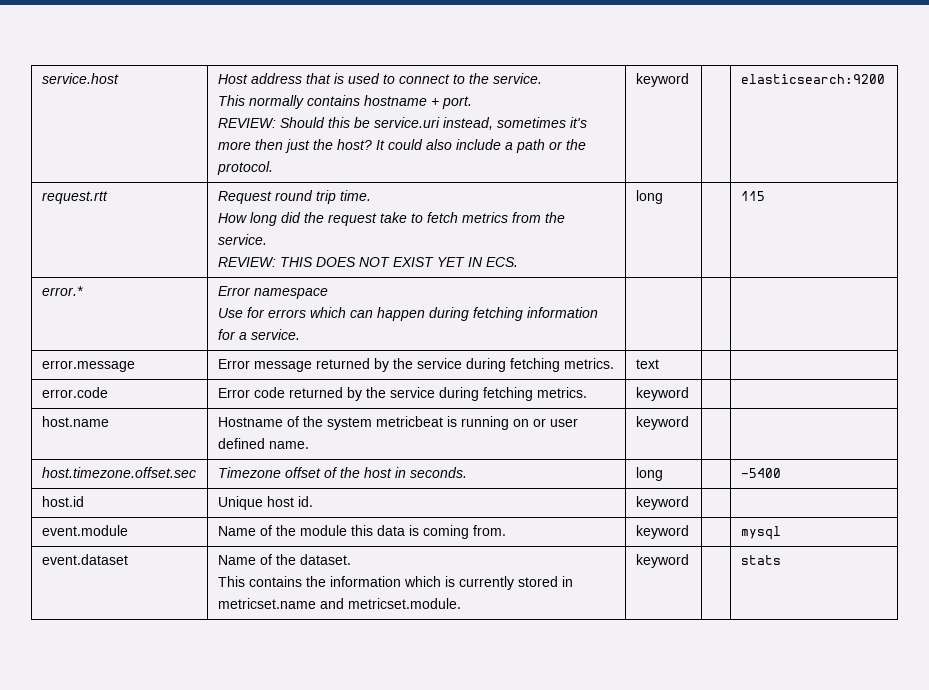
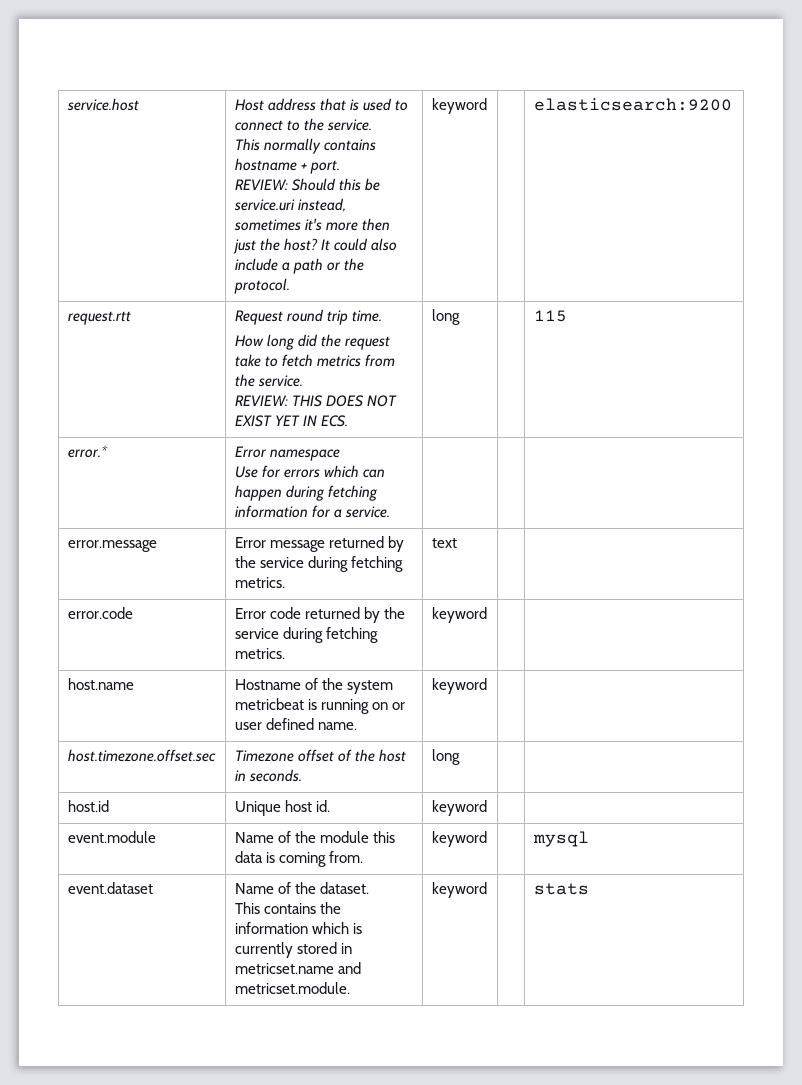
[740,468,781,478] -5400 -> (460, 757) none

